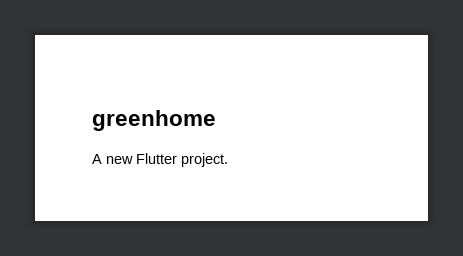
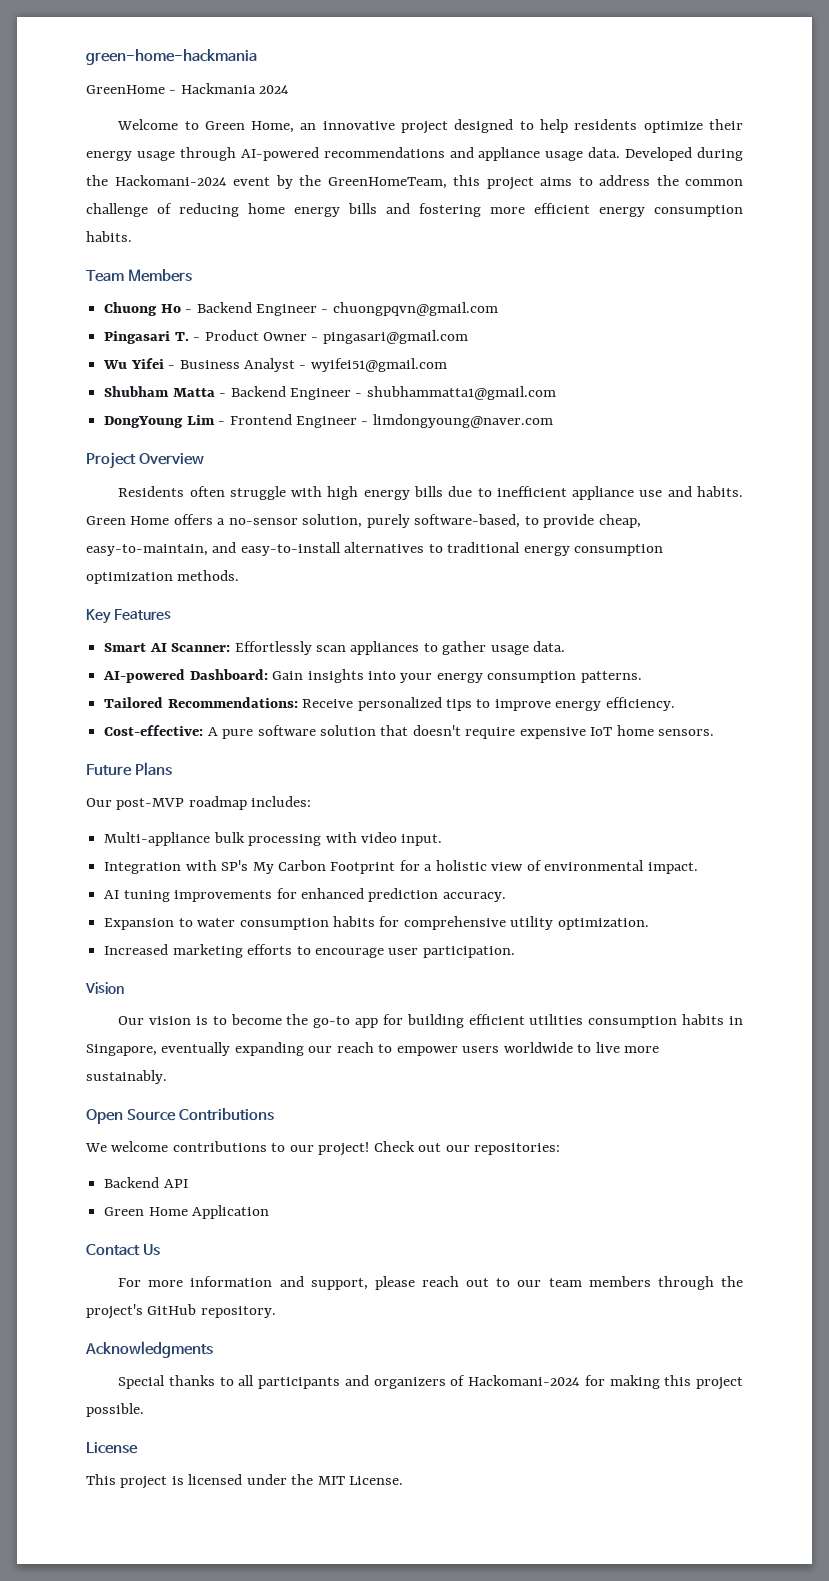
[92,110,216,131] [92,153,228,167] greenhome // A new Flutter project. -> [86,49,257,65] [86,83,290,94] [117,119,743,134] [86,147,743,161] [86,175,743,190] [86,203,743,217] [86,231,132,242] [86,269,192,282] [104,302,498,316] [104,330,468,344] [103,358,447,372] [104,386,556,400] [104,414,553,428] [86,452,204,469] [118,486,744,500] [86,514,641,528] [86,542,664,556] [86,570,240,584] [86,609,171,624] [104,641,566,655] [103,669,642,683] [104,697,675,711] [104,725,715,739] [86,762,172,776] [86,796,312,810] [104,832,443,846] [104,860,698,874] [104,888,506,902] [104,916,649,930] [104,944,515,958] [85,982,124,994] [118,1014,743,1028] [86,1042,660,1056] [86,1070,167,1084] [86,1108,274,1124] [85,1141,561,1156] [104,1177,188,1188] [104,1205,270,1219] [86,1244,160,1256] [118,1276,744,1290] [86,1304,276,1319] [85,1341,213,1358] [118,1375,744,1390] [86,1403,144,1417] [86,1442,138,1454] [86,1474,404,1489] green-home-hackmania // GreenHome - Hackmania 2024 // Welcome to Green Home, an innovative project designed to help residents optimize their energy usage through AI-powered recommendations and appliance usage data. Developed during the Hackomani-2024 event by the GreenHomeTeam, this project aims to address the common challenge of reducing home energy bills and fostering more efficient energy consumption habits. // Team Members // Chuong Ho - Backend Engineer - chuongpqvn@gmail.com // Pingasari T. - Product Owner - pingasari@gmail.com // Wu Yifei - Business Analyst - wyifei51@gmail.com // Shubham Matta - Backend Engineer - shubhammatta1@gmail.com // DongYoung Lim - Frontend Engineer - limdongyoung@naver.com // Project Overview // Residents often struggle with high energy bills due to inefficient appliance use and habits. Green Home offers a no-sensor solution, purely software-based, to provide cheap, easy-to-maintain, and easy-to-install alternatives to traditional energy consumption optimization methods. // Key Features // Smart AI Scanner: Effortlessly scan appliances to gather usage data. // AI-powered Dashboard: Gain insights into your energy consumption patterns. // Tailored Recommendations: Receive personalized tips to improve energy efficiency. // Cost-effective: A pure software solution that doesn't require expensive IoT home sensors. // Future Plans // Our post-MVP roadmap includes: // Multi-appliance bulk processing with video input. // Integration with SP's My Carbon Footprint for a holistic view of environmental impact. // AI tuning improvements for enhanced prediction accuracy. // Expansion to water consumption habits for comprehensive utility optimization. // Increased marketing efforts to encourage user participation. // Vision // Our vision is to become the go-to app for building efficient utilities consumption habits in Singapore, eventually expanding our reach to empower users worldwide to live more sustainably. // Open Source Contributions // We welcome contributions to our project! Check out our repositories: // Backend API // Green Home Application // Contact Us // For more information and support, please reach out to our team members through the project's GitHub repository. // Acknowledgments // Special thanks to all participants and organizers of Hackomani-2024 for making this project possible. // License // This project is licensed under the MIT License.

